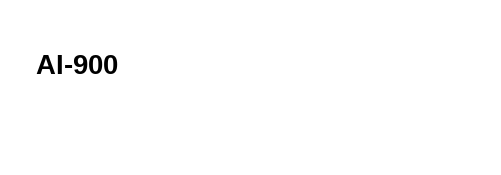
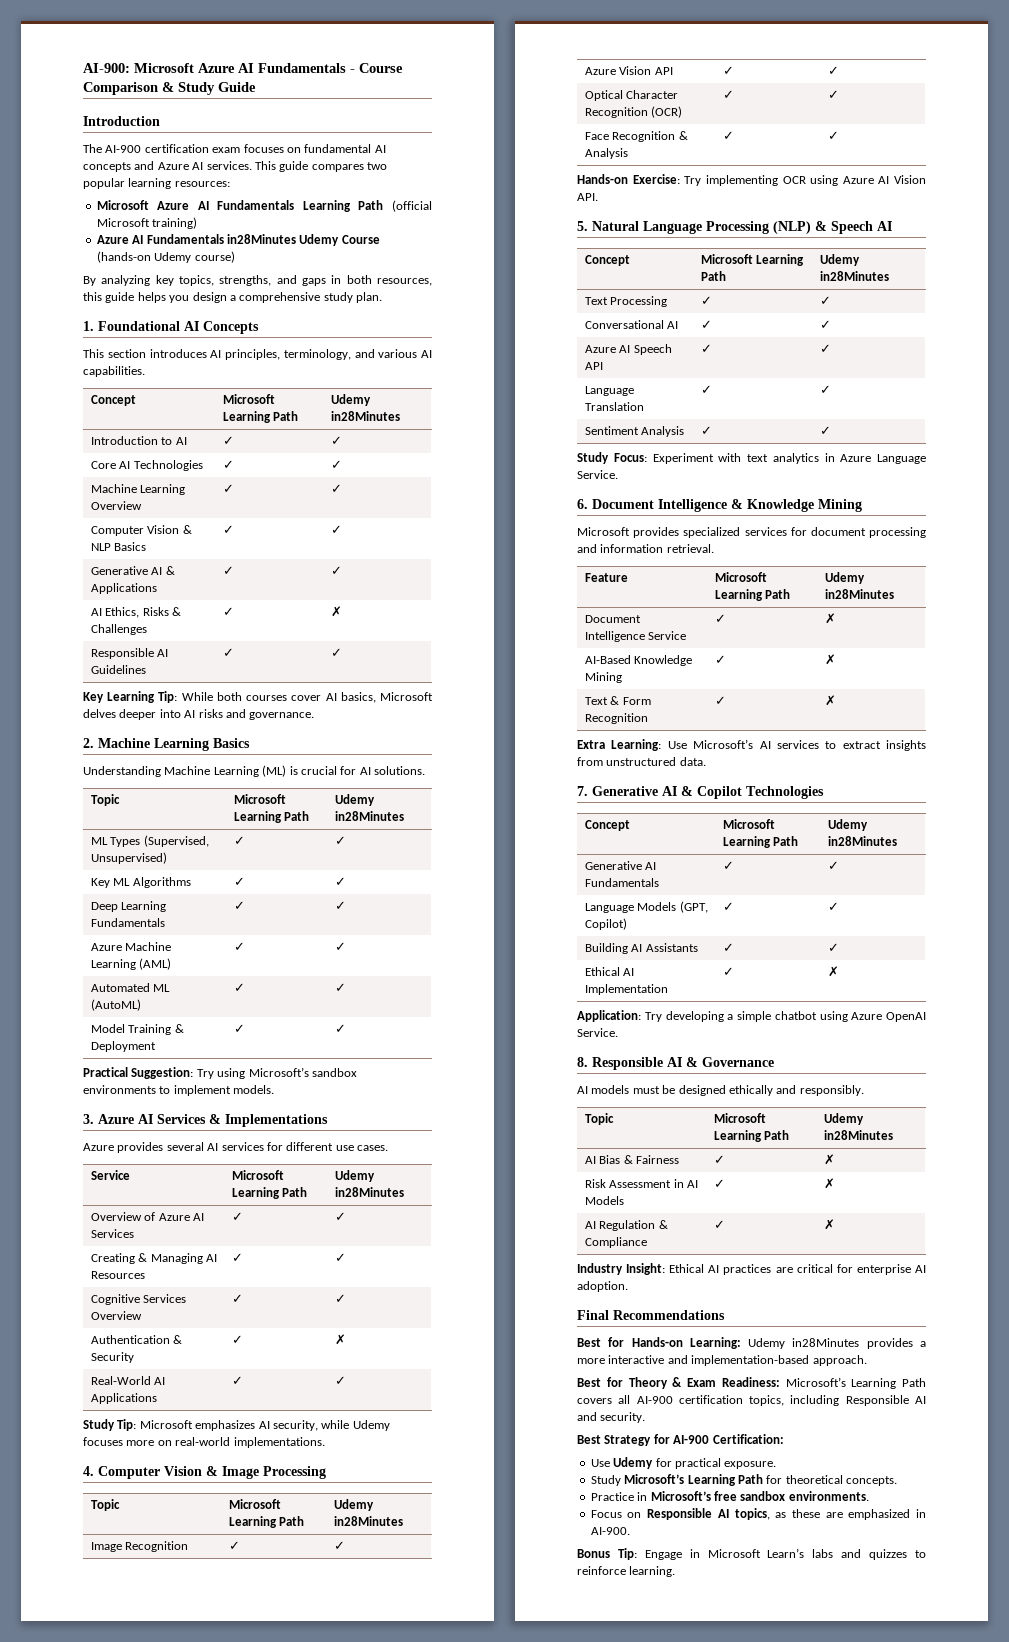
[36,55,118,74] AI-900 -> [83,63,403,73] [83,82,256,95] [83,116,160,126] [83,144,386,153] [83,161,387,172] [83,178,230,189] [96,200,432,212] [96,217,198,229] [96,234,380,246] [96,251,235,263] [83,275,432,286] [83,292,382,303] [83,321,259,334] [83,349,432,360] [83,366,145,377] [90,395,136,406] [222,394,275,404] [222,411,299,423] [330,394,371,406] [330,411,400,421] [90,436,187,445] [222,436,234,445] [330,436,342,445] [90,460,203,471] [222,460,234,469] [330,460,342,469] [90,484,186,495] [90,501,142,510] [222,484,234,493] [330,484,342,493] [90,525,192,536] [90,542,147,551] [222,525,234,534] [330,525,342,534] [90,566,175,575] [90,583,157,594] [222,566,234,575] [330,566,342,575] [90,607,181,618] [90,624,147,635] [222,607,234,616] [330,606,342,617] [90,648,169,659] [90,665,146,674] [222,648,234,657] [330,648,342,657] [83,691,434,703] [83,709,315,720] [83,738,250,751] [83,765,425,777] [90,794,120,806] [233,794,286,804] [233,811,310,823] [334,794,375,806] [334,811,404,821] [90,835,209,847] [90,852,167,864] [233,836,245,845] [334,836,346,845] [90,877,191,888] [233,877,245,886] [334,877,346,886] [90,901,167,912] [90,918,165,927] [233,901,245,910] [334,901,346,910] [90,942,172,951] [90,958,172,970] [233,942,245,951] [334,942,346,951] [90,983,171,992] [90,999,141,1011] [233,983,245,992] [334,983,346,992] [90,1024,184,1035] [90,1041,156,1052] [233,1024,245,1033] [334,1024,346,1033] [83,1067,357,1079] [83,1085,275,1096] [83,1114,328,1127] [83,1142,388,1153] [90,1170,130,1180] [231,1170,284,1180] [231,1187,308,1199] [334,1170,375,1182] [334,1187,404,1197] [90,1212,204,1221] [90,1229,134,1238] [231,1212,243,1221] [334,1212,346,1221] [90,1253,217,1264] [90,1271,145,1279] [231,1253,243,1262] [334,1253,346,1262] [90,1294,187,1305] [90,1311,142,1320] [231,1294,243,1303] [334,1294,346,1303] [90,1335,183,1344] [90,1352,134,1363] [231,1335,243,1344] [334,1334,346,1345] [90,1376,166,1385] [90,1393,157,1404] [231,1376,243,1385] [334,1376,346,1385] [83,1419,390,1431] [83,1437,325,1448] [83,1466,326,1479] [90,1499,120,1511] [228,1499,281,1509] [228,1516,305,1528] [333,1499,374,1511] [333,1516,403,1526] [90,1541,189,1552] [228,1541,240,1550] [333,1541,345,1550] [584,66,673,75] [722,66,734,75] [827,66,839,75] [584,90,679,101] [584,106,683,118] [722,90,734,99] [827,90,839,99] [584,131,688,142] [584,148,628,159] [722,131,734,140] [827,131,839,140] [577,174,926,186] [577,193,598,201] [577,221,892,234] [584,255,630,266] [700,254,805,266] [700,271,726,281] [819,254,860,266] [819,271,889,281] [584,296,668,307] [700,296,712,305] [819,296,831,305] [584,320,679,329] [700,320,712,329] [819,320,831,329] [584,344,672,355] [584,362,603,370] [700,344,712,353] [819,344,831,353] [584,386,634,396] [584,402,644,411] [700,385,712,394] [819,385,831,394] [584,426,685,437] [700,426,712,435] [819,426,831,435] [577,452,926,464] [577,470,618,479] [577,499,862,512] [577,527,926,538] [577,544,714,553] [584,573,628,582] [714,572,767,582] [714,589,791,601] [824,572,865,584] [824,589,894,599] [584,615,641,623] [584,631,687,642] [714,614,726,623] [824,613,836,624] [584,655,693,666] [584,672,622,683] [714,655,726,664] [824,654,836,665] [584,696,651,705] [584,713,648,724] [714,696,726,705] [824,695,836,706] [577,739,926,751] [577,757,706,766] [577,786,824,799] [584,820,630,831] [722,819,775,829] [722,836,799,848] [827,819,868,831] [827,836,897,846] [584,861,657,870] [584,878,659,887] [722,861,734,870] [827,861,839,870] [584,901,708,913] [584,918,627,930] [722,902,734,911] [827,902,839,911] [584,943,698,954] [722,943,734,952] [827,943,839,952] [584,967,635,976] [584,984,668,995] [722,967,734,976] [827,966,839,977] [577,1010,926,1022] [577,1028,618,1037] [577,1057,774,1070] [577,1085,864,1096] [584,1113,614,1125] [713,1113,766,1123] [713,1130,790,1142] [823,1113,864,1125] [823,1130,893,1140] [584,1155,679,1164] [713,1155,725,1164] [823,1154,835,1165] [584,1179,698,1188] [584,1196,624,1205] [713,1179,725,1188] [823,1178,835,1189] [584,1220,668,1231] [584,1237,647,1248] [713,1220,725,1229] [823,1219,835,1230] [577,1263,926,1275] [577,1281,628,1292] [577,1310,725,1320] [577,1337,926,1349] [577,1355,867,1366] [577,1377,926,1389] [577,1395,926,1406] [577,1412,646,1423] [577,1434,784,1446] [590,1457,777,1469] [590,1474,897,1486] [590,1491,869,1501] [590,1508,927,1520] [590,1527,630,1535] [577,1548,926,1560] [577,1566,676,1577] AI-900: Microsoft Azure AI Fundamentals - Course Comparison & Study Guide // Introduction // The AI-900 certification exam focuses on fundamental AI concepts and Azure AI services. This guide compares two popular learning resources: // Microsoft Azure AI Fundamentals Learning Path (official Microsoft training) // Azure AI Fundamentals in28Minutes Udemy Course (hands-on Udemy course) // By analyzing key topics, strengths, and gaps in both resources, this guide helps you design a comprehensive study plan. // 1. Foundational AI Concepts // This section introduces AI principles, terminology, and various AI capabilities. // Concept | Microsoft Learning Path | Udemy in28Minutes // Introduction to AI | ✓ | ✓ // Core AI Technologies | ✓ | ✓ // Machine Learning Overview | ✓ | ✓ // Computer Vision & NLP Basics | ✓ | ✓ // Generative AI & Applications | ✓ | ✓ // AI Ethics, Risks & Challenges | ✓ | ✗ // Responsible AI Guidelines | ✓ | ✓ // Key Learning Tip: While both courses cover AI basics, Microsoft delves deeper into AI risks and governance. // 2. Machine Learning Basics // Understanding Machine Learning (ML) is crucial for AI solutions. // Topic | Microsoft Learning Path | Udemy in28Minutes // ML Types (Supervised, Unsupervised) | ✓ | ✓ // Key ML Algorithms | ✓ | ✓ // Deep Learning Fundamentals | ✓ | ✓ // Azure Machine Learning (AML) | ✓ | ✓ // Automated ML (AutoML) | ✓ | ✓ // Model Training & Deployment | ✓ | ✓ // Practical Suggestion: Try using Microsoft’s sandbox environments to implement models. // 3. Azure AI Services & Implementations // Azure provides several AI services for different use cases. // Service | Microsoft Learning Path | Udemy in28Minutes // Overview of Azure AI Services | ✓ | ✓ // Creating & Managing AI Resources | ✓ | ✓ // Cognitive Services Overview | ✓ | ✓ // Authentication & Security | ✓ | ✗ // Real-World AI Applications | ✓ | ✓ // Study Tip: Microsoft emphasizes AI security, while Udemy focuses more on real-world implementations. // 4. Computer Vision & Image Processing // Topic | Microsoft Learning Path | Udemy in28Minutes // Image Recognition | ✓ | ✓ // Azure Vision API | ✓ | ✓ // Optical Character Recognition (OCR) | ✓ | ✓ // Face Recognition & Analysis | ✓ | ✓ // Hands-on Exercise: Try implementing OCR using Azure AI Vision API. // 5. Natural Language Processing (NLP) & Speech AI // Concept | Microsoft Learning Path | Udemy in28Minutes // Text Processing | ✓ | ✓ // Conversational AI | ✓ | ✓ // Azure AI Speech API | ✓ | ✓ // Language Translation | ✓ | ✓ // Sentiment Analysis | ✓ | ✓ // Study Focus: Experiment with text analytics in Azure Language Service. // 6. Document Intelligence & Knowledge Mining // Microsoft provides specialized services for document processing and information retrieval. // Feature | Microsoft Learning Path | Udemy in28Minutes // Document Intelligence Service | ✓ | ✗ // AI-Based Knowledge Mining | ✓ | ✗ // Text & Form Recognition | ✓ | ✗ // Extra Learning: Use Microsoft’s AI services to extract insights from unstructured data. // 7. Generative AI & Copilot Technologies // Concept | Microsoft Learning Path | Udemy in28Minutes // Generative AI Fundamentals | ✓ | ✓ // Language Models (GPT, Copilot) | ✓ | ✓ // Building AI Assistants | ✓ | ✓ // Ethical AI Implementation | ✓ | ✗ // Application: Try developing a simple chatbot using Azure OpenAI Service. // 8. Responsible AI & Governance // AI models must be designed ethically and responsibly. // Topic | Microsoft Learning Path | Udemy in28Minutes // AI Bias & Fairness | ✓ | ✗ // Risk Assessment in AI Models | ✓ | ✗ // AI Regulation & Compliance | ✓ | ✗ // Industry Insight: Ethical AI practices are critical for enterprise AI adoption. // Final Recommendations // Best for Hands-on Learning: Udemy in28Minutes provides a more interactive and implementation-based approach. // Best for Theory & Exam Readiness: Microsoft’s Learning Path covers all AI-900 certification topics, including Responsible AI and security. // Best Strategy for AI-900 Certification: // Use Udemy for practical exposure. // Study Microsoft’s Learning Path for theoretical concepts. // Practice in Microsoft’s free sandbox environments. // Focus on Responsible AI topics, as these are emphasized in AI-900. // Bonus Tip: Engage in Microsoft Learn’s labs and quizzes to reinforce learning.

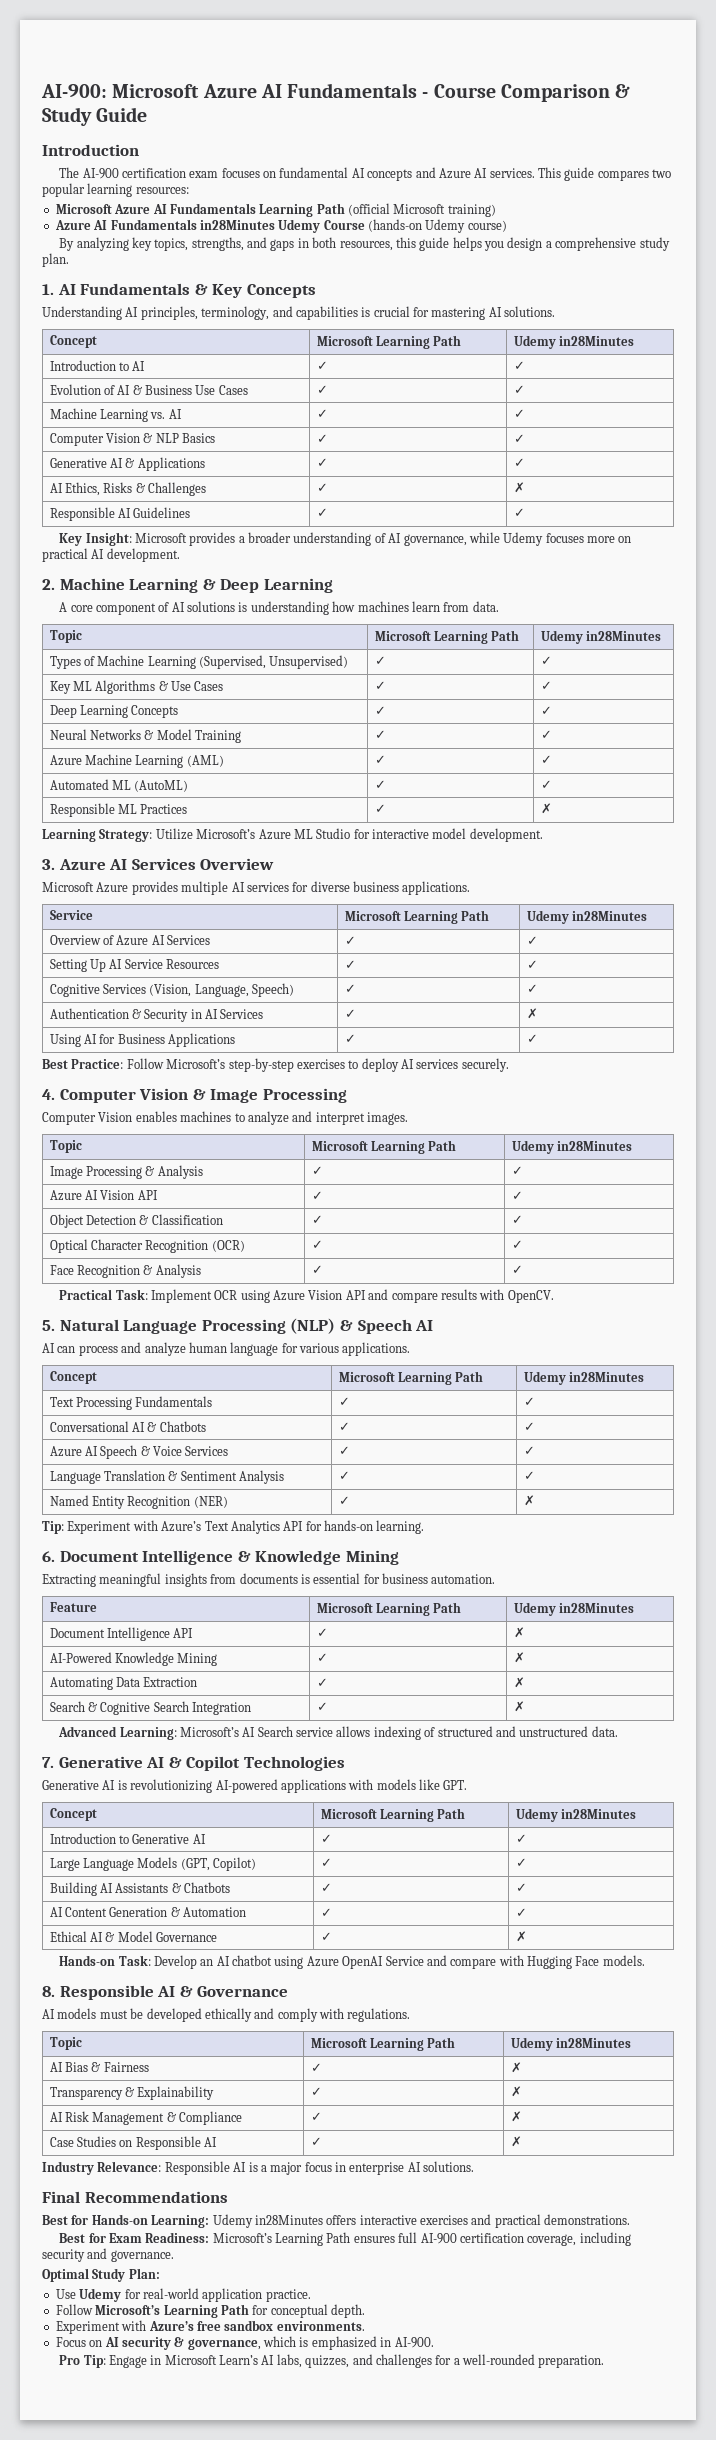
[98,321,259,334] [83,349,432,360] [83,366,145,377] Foundational AI Concepts // This section introduces AI principles, terminology, and various AI capabilities. -> [57,283,316,298] [42,306,556,320] AI Fundamentals & Key Concepts // Understanding AI principles, terminology, and capabilities is crucial for mastering AI solutions.
[90,460,203,471] Core AI Technologies -> [49,384,248,395] Evolution of AI & Business Use Cases
[90,501,142,510] Overview -> [150,409,182,419] vs. AI
[107,691,434,703] [83,709,315,720] [83,738,250,751] [83,765,425,777] [90,794,120,806] [233,794,286,804] [233,811,310,823] [334,794,375,806] [334,811,404,821] [90,837,141,847] Learning Tip: While both courses cover AI basics, Microsoft delves deeper into AI risks and governance. // 2. Machine Learning Basics // Understanding Machine Learning (ML) is crucial for AI solutions. // Topic | Microsoft Learning Path | Udemy in28Minutes // ML Types -> [85,532,632,546] [42,548,180,562] [42,578,333,593] [59,601,499,615] [49,630,82,643] [374,630,520,644] [540,630,661,644] [49,655,196,669] Insight: Microsoft provides a broader understanding of AI governance, while Udemy focuses more on practical AI development. // 2. Machine Learning & Deep Learning // A core component of AI solutions is understanding how machines learn from data. // Topic | Microsoft Learning Path | Udemy in28Minutes // Types of Machine Learning
(191, 882) none -> [158,681,224,691] & Use Cases
[90,918,165,927] Fundamentals -> [131,705,179,718] [374,706,386,715] [540,706,552,715] [49,729,242,743] Concepts | ✓ | ✓ // Neural Networks & Model Training
[90,1024,184,1035] [90,1041,156,1052] [233,1024,245,1033] [334,1024,346,1033] [83,1067,357,1079] [83,1085,275,1096] Model Training & Deployment | ✓ | ✓ // Practical Suggestion: Try using Microsoft’s sandbox environments to implement models. -> [49,803,188,817] [374,804,386,813] [540,803,552,814] [42,828,543,842] Responsible ML Practices | ✓ | ✗ // Learning Strategy: Utilize Microsoft’s Azure ML Studio for interactive model development.
[209,1114,328,1127] & Implementations // -> [200,858,275,870] [42,882,94,892] Overview // Microsoft
[166,1142,204,1151] several -> [181,881,229,895] multiple
[286,1142,388,1151] different use cases. -> [310,881,471,895] diverse business applications.
[90,1253,217,1264] Creating & Managing AI -> [49,959,163,972] Setting Up AI Service
[90,1311,142,1320] Overview -> [149,983,295,997] (Vision, Language, Speech)
[231,1335,243,1344] [334,1334,346,1345] [90,1376,166,1385] [90,1393,157,1404] [231,1376,243,1385] [334,1376,346,1385] [83,1419,390,1431] [83,1437,325,1448] | ✓ | ✗ // Real-World AI Applications | ✓ | ✓ // Study Tip: Microsoft emphasizes AI security, while Udemy focuses more on real-world implementations. -> [190,1009,264,1019] [344,1009,356,1018] [526,1008,538,1019] [49,1033,236,1047] [344,1034,356,1043] [526,1034,538,1043] [42,1058,509,1072] in AI Services | ✓ | ✗ // Using AI for Business Applications | ✓ | ✓ // Best Practice: Follow Microsoft’s step-by-step exercises to deploy AI services securely.
(326, 1472) none -> [42,1111,408,1125] // Computer Vision enables machines to analyze and interpret images.
[125,1541,189,1552] [228,1541,240,1550] [333,1541,345,1550] [584,67,616,75] Recognition | ✓ | ✓ // Azure -> [85,1165,203,1179] [311,1166,323,1175] [511,1166,523,1175] [49,1190,98,1201] Processing & Analysis | ✓ | ✓ // Azure AI
(839, 70) none -> [49,1214,223,1228] [311,1215,323,1224] [511,1215,523,1224] // Object Detection & Classification | ✓ | ✓
[577,174,926,186] [577,193,598,201] Hands-on Exercise: Try implementing OCR using Azure AI Vision API. -> [59,1289,554,1303] Practical Task: Implement OCR using Azure Vision API and compare results with OpenCV.
(892, 226) none -> [42,1342,411,1356] // AI can process and analyze human language for various applications.
(668, 301) none -> [135,1396,213,1407] Fundamentals
(679, 325) none -> [147,1421,206,1432] & Chatbots
[584,362,603,370] API -> [140,1446,229,1456] & Voice Services
[700,385,712,394] [819,385,831,394] | ✓ | ✓ // -> [168,1471,178,1481] &
[577,452,926,464] [577,470,618,479] // Study Focus: Experiment with text analytics in Azure Language Service. -> [49,1495,228,1509] [338,1496,350,1505] [523,1495,535,1506] [42,1520,425,1534] // Named Entity Recognition (NER) | ✓ | ✗ // Tip: Experiment with Azure’s Text Analytics API for hands-on learning.
[577,527,926,538] [577,544,714,553] Microsoft provides specialized services for document processing and information retrieval. -> [42,1573,496,1587] Extracting meaningful insights from documents is essential for business automation.
[648,631,687,640] [714,614,726,623] [824,613,836,624] [584,655,631,664] Service | ✓ | ✗ // AI-Based -> [173,1628,194,1638] [316,1628,328,1637] [513,1627,525,1638] [49,1652,112,1663] API | ✓ | ✗ // AI-Powered
[584,696,651,705] [584,713,648,724] [714,696,726,705] [824,695,836,706] [577,739,926,751] [577,757,603,766] Text & Form Recognition | ✓ | ✗ // Extra Learning: Use Microsoft’s AI services to extract insights from -> [49,1677,198,1690] [316,1678,328,1687] [513,1677,525,1688] [49,1701,252,1715] [316,1702,328,1711] [513,1701,525,1712] [58,1726,516,1740] Automating Data Extraction | ✓ | ✗ // Search & Cognitive Search Integration | ✓ | ✗ // Advanced Learning: Microsoft’s AI Search service allows indexing of structured and
[584,820,630,831] [722,819,775,829] [722,836,799,848] [827,819,868,831] [827,836,897,846] [584,861,657,870] [584,878,659,887] [722,861,734,870] [827,861,839,870] // Concept | Microsoft Learning Path | Udemy in28Minutes // Generative AI Fundamentals | ✓ | ✓ // -> [42,1779,468,1793] [49,1808,97,1821] [320,1808,466,1822] [515,1808,636,1822] [49,1833,206,1844] [320,1834,332,1843] [515,1834,527,1843] [49,1858,80,1871] // Generative AI is revolutionizing AI-powered applications with models like GPT. // Concept | Microsoft Learning Path | Udemy in28Minutes // Introduction to Generative AI | ✓ | ✓ // Large
(698, 947) none -> [171,1882,231,1893] [320,1883,332,1892] [515,1883,527,1892] [49,1907,247,1917] & Chatbots | ✓ | ✓ // AI Content Generation & Automation
[584,984,668,995] [722,967,734,976] [827,966,839,977] [577,1010,926,1022] [577,1028,618,1037] Implementation | ✓ | ✗ // Application: Try developing a simple chatbot using Azure OpenAI Service. -> [105,1931,218,1942] [320,1932,332,1941] [515,1931,527,1942] [59,1955,645,1969] & Model Governance | ✓ | ✗ // Hands-on Task: Develop an AI chatbot using Azure OpenAI Service and compare with Hugging Face models.
[678,1085,726,1096] designed -> [146,2008,202,2022] developed
[799,1085,864,1096] responsibly. -> [277,2008,411,2022] comply with regulations.
[584,1179,698,1188] [584,1196,624,1205] Risk Assessment in AI Models -> [49,2086,215,2100] Transparency & Explainability
[599,1220,656,1231] Regulation -> [64,2111,165,2125] Risk Management
[577,1263,853,1275] // Industry Insight: Ethical AI practices are critical for -> [49,2136,218,2150] [310,2137,322,2146] [510,2136,522,2147] [42,2161,346,2175] // Case Studies on Responsible AI | ✓ | ✗ // Industry Relevance: Responsible AI is a major focus in
[577,1281,628,1292] adoption. -> [423,2161,475,2172] solutions.
[866,1338,926,1349] [577,1355,867,1366] [577,1377,683,1389] provides a more interactive and implementation-based approach. // Best for Theory & -> [326,2214,631,2228] [59,2233,106,2243] offers interactive exercises and practical demonstrations. // Best for
[577,1395,926,1406] [577,1412,646,1423] [577,1434,784,1446] [590,1457,777,1469] [590,1474,897,1486] [590,1491,711,1501] covers all AI-900 certification topics, including Responsible AI and security. // Best Strategy for AI-900 Certification: // Use Udemy for practical exposure. // Study Microsoft’s Learning Path for theoretical concepts. // Practice in Microsoft’s -> [353,2232,631,2246] [42,2248,174,2262] [42,2268,160,2282] [55,2288,311,2302] [55,2304,365,2318] [55,2320,194,2334] ensures full AI-900 certification coverage, including security and governance. // Optimal Study Plan: // Use Udemy for real-world application practice. // Follow Microsoft’s Learning Path for conceptual depth. // Experiment with Azure’s
[647,1508,843,1520] Responsible AI topics, as these are -> [104,2336,309,2350] AI security & governance, which is
[577,1549,610,1558] Bonus -> [59,2355,81,2365] Pro
[812,1549,926,1560] [577,1566,676,1577] labs and quizzes to reinforce learning. -> [261,2354,605,2368] AI labs, quizzes, and challenges for a well-rounded preparation.

